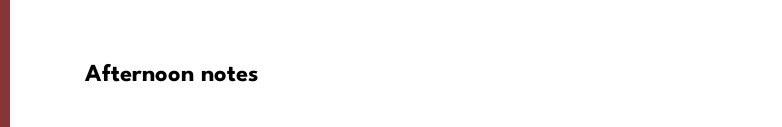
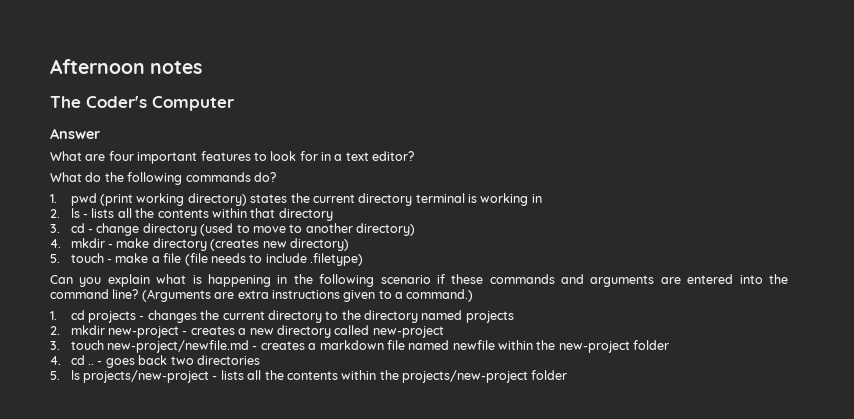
(259, 74) none -> [50,96,235,111] [50,128,100,139] [50,151,415,164] [50,172,276,185] [50,193,542,206] [50,208,333,221] [50,223,415,236] [50,238,349,251] [50,253,363,266] [50,274,789,287] [50,289,474,302] [50,310,514,323] [50,325,444,338] [50,340,670,353] [50,355,260,368] [50,370,568,383] // The Coder's Computer // Answer // What are four important features to look for in a text editor? // What do the following commands do? // 1. pwd (print working directory) states the current directory terminal is working in // 2. ls - lists all the contents within that directory // 3. cd - change directory (used to move to another directory) // 4. mkdir - make directory (creates new directory) // 5. touch - make a file (file needs to include .filetype) // Can you explain what is happening in the following scenario if these commands and arguments are entered into the command line? (Arguments are extra instructions given to a command.) // 1. cd projects - changes the current directory to the directory named projects // 2. mkdir new-project - creates a new directory called new-project // 3. touch new-project/newfile.md - creates a markdown file named newfile within the new-project folder // 4. cd .. - goes back two directories // 5. ls projects/new-project - lists all the contents within the projects/new-project folder

